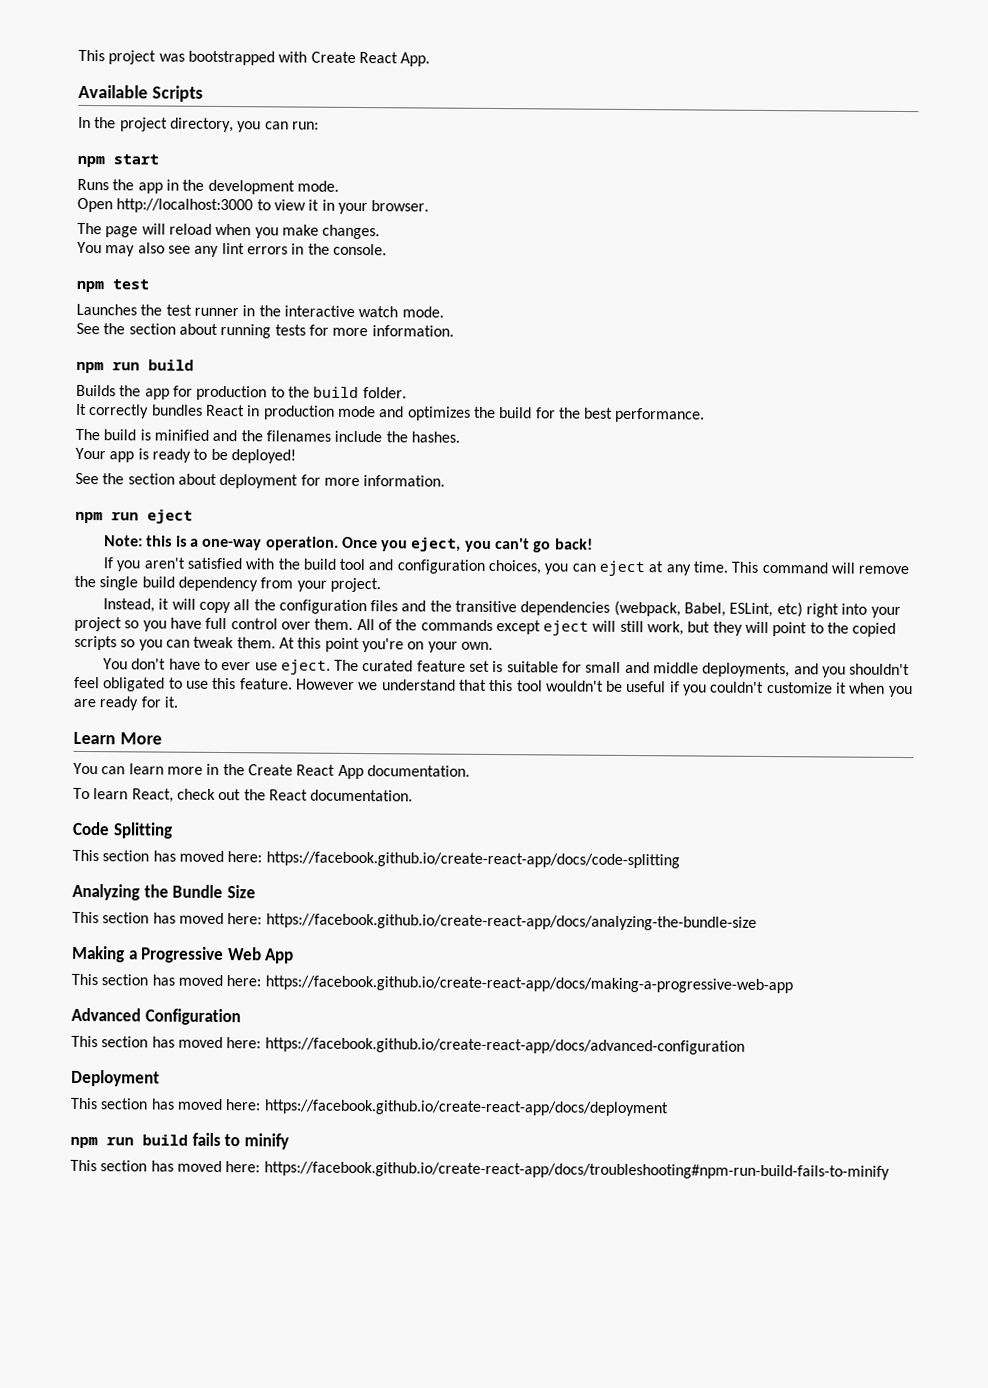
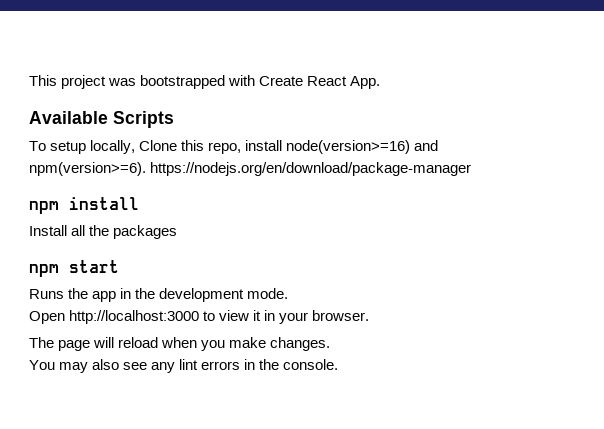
[78,116,319,133] In the project directory, you can run: -> [29,140,439,154] [29,162,472,176] [29,197,139,214] [29,225,178,239] To setup locally, Clone this repo, install node(version>=16) and npm(version>=6). https://nodejs.org/en/download/package-manager // npm install // Install all the packages
[76,279,150,293] [76,303,444,318] [76,322,454,339] [76,359,194,374] [76,384,407,401] [76,403,706,423] [75,428,460,443] [75,447,296,464] [75,472,446,489] [75,509,193,524] [103,535,593,553] [102,557,910,577] [74,575,381,593] [102,598,901,618] [74,616,897,637] [74,635,493,653] [102,658,911,678] [74,676,913,698] [73,696,178,711] [73,731,162,745] [73,762,470,780] [73,787,414,803] [72,821,173,839] [72,849,680,869] [72,883,256,901] [72,911,757,931] [72,945,295,964] [71,973,793,994] [71,1007,241,1026] [71,1035,745,1055] [71,1069,160,1087] [70,1097,669,1117] [70,1132,289,1150] [70,1159,890,1180] // npm test // Launches the test runner in the interactive watch mode. // See the section about running tests for more information. // npm run build // Builds the app for production to the build folder. // It correctly bundles React in production mode and optimizes the build for the best performance. // The build is minified and the filenames include the hashes. // Your app is ready to be deployed! // See the section about deployment for more information. // npm run eject // Note: this is a one-way operation. Once you eject, you can't go back! // If you aren't satisfied with the build tool and configuration choices, you can eject at any time. This command will remove the single build dependency from your project. // Instead, it will copy all the configuration files and the transitive dependencies (webpack, Babel, ESLint, etc) right into your project so you have full control over them. All of the commands except eject will still work, but they will point to the copied scripts so you can tweak them. At this point you're on your own. // You don't have to ever use eject. The curated feature set is suitable for small and middle deployments, and you shouldn't feel obligated to use this feature. However we understand that this tool wouldn't be useful if you couldn't customize it when you are ready for it. // Learn More // You can learn more in the Create React App documentation. // To learn React, check out the React documentation. // Code Splitting // This section has moved here: https://facebook.github.io/create-react-app/docs/code-splitting // Analyzing the Bundle Size // This section has moved here: https://facebook.github.io/create-react-app/docs/analyzing-the-bundle-size // Making a Progressive Web App // This section has moved here: https://facebook.github.io/create-react-app/docs/making-a-progressive-web-app // Advanced Configuration // This section has moved here: https://facebook.github.io/create-react-app/docs/advanced-configuration // Deployment // This section has moved here: https://facebook.github.io/create-react-app/docs/deployment // npm run build fails to minify // This section has moved here: https://facebook.github.io/create-react-app/docs/troubleshooting#npm-run-build-fails-to-minify -> (339, 364) none

